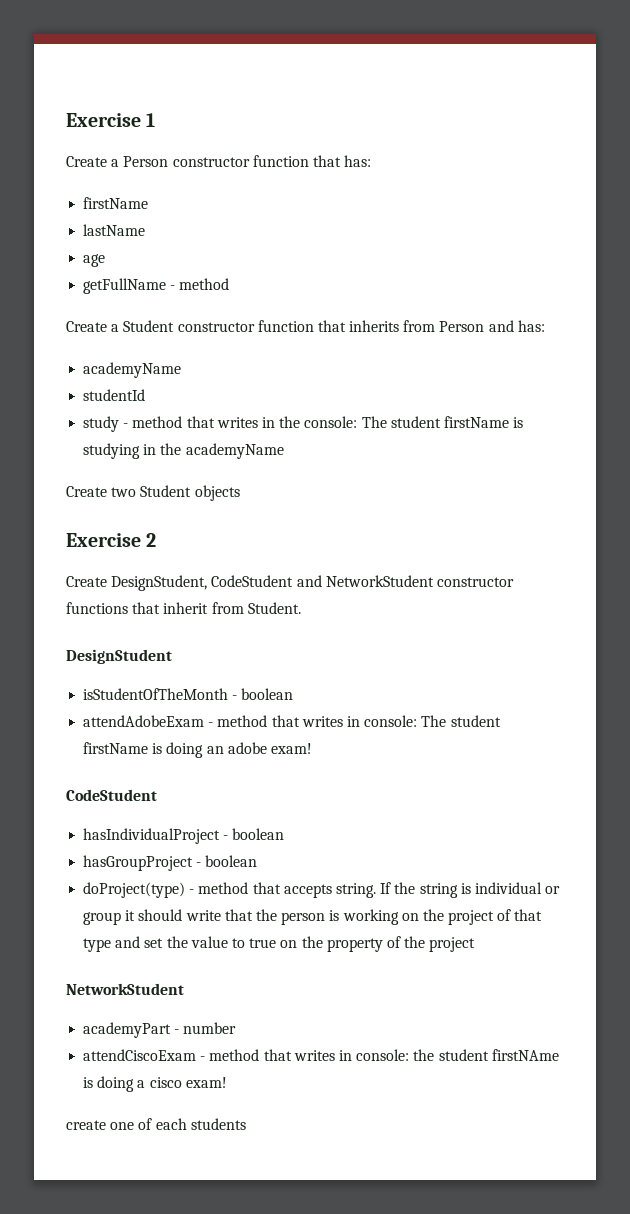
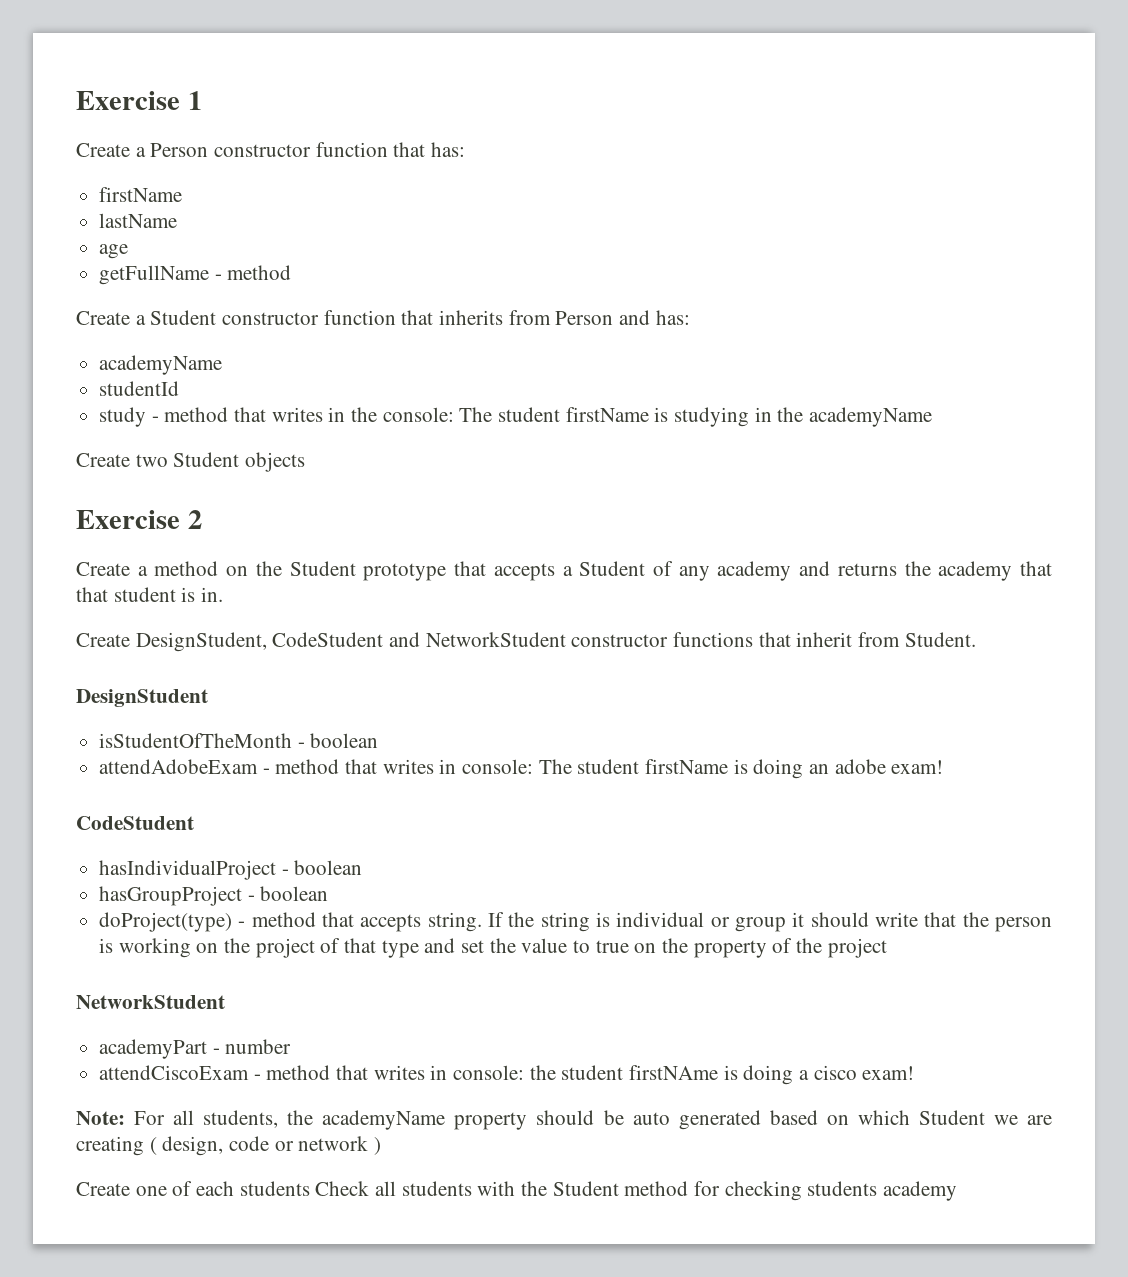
(157, 540) none -> [76,561,1052,581] [76,587,224,602] // Create a method on the Student prototype that accepts a Student of any academy and returns the academy that that student is in.
[66,1118,246,1130] create one of each students -> [76,1110,1052,1130] [76,1136,382,1156] [76,1181,958,1201] Note: For all students, the academyName property should be auto generated based on which Student we are creating ( design, code or network ) // Create one of each students Check all students with the Student method for checking students academy

